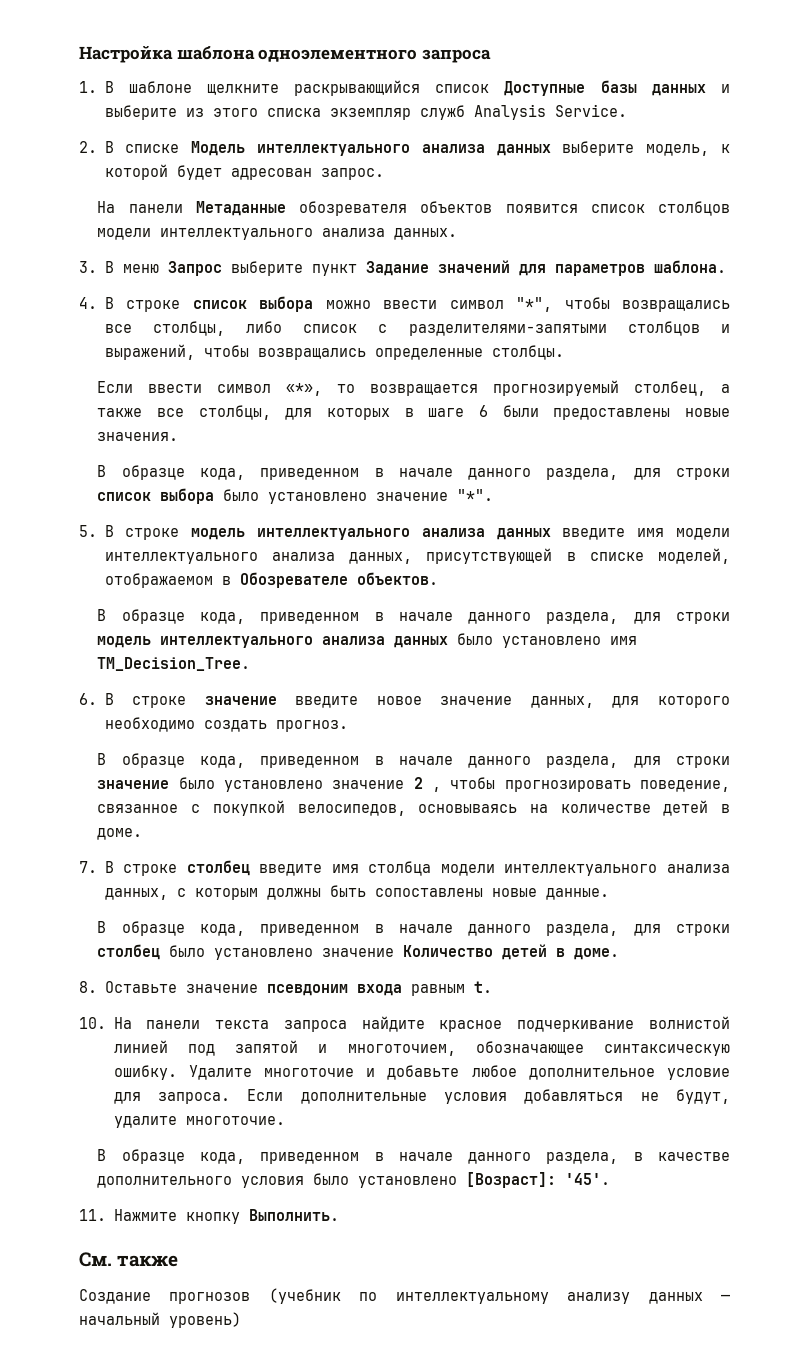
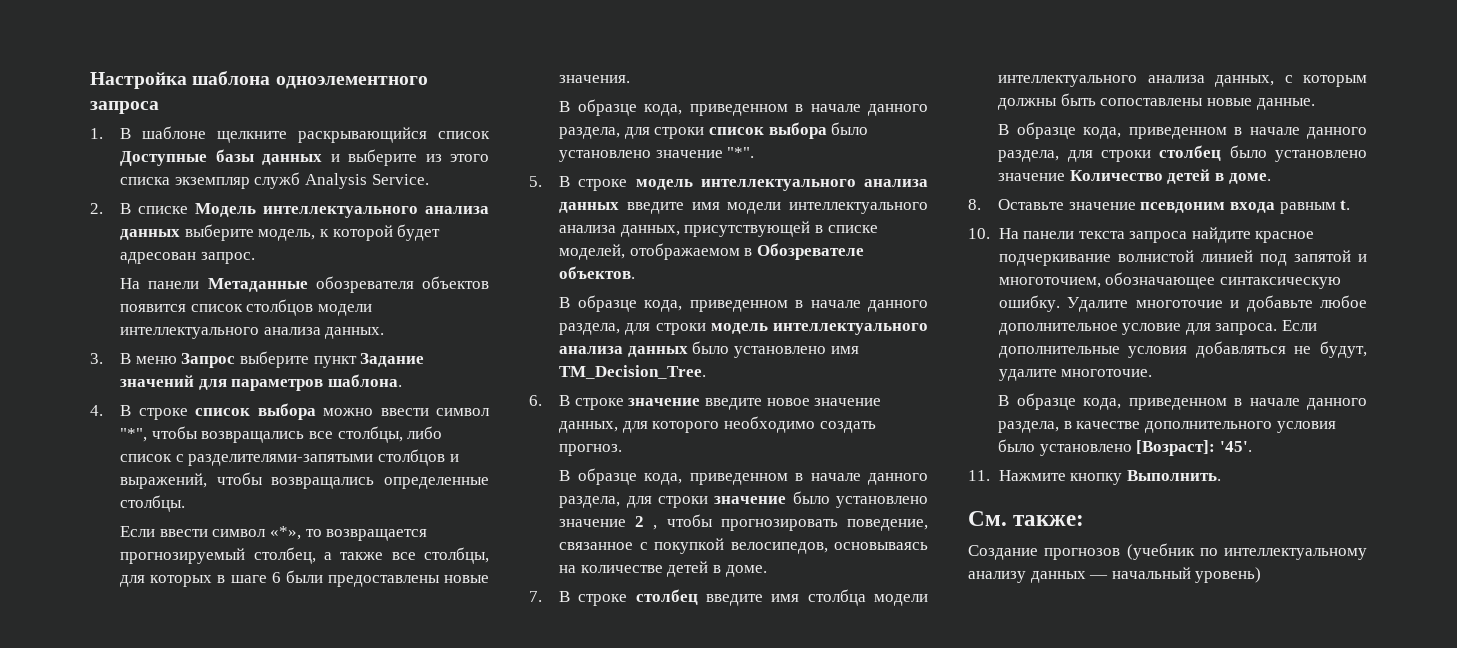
[117,1255,179,1267] также -> [1013,515,1085,526] также:

